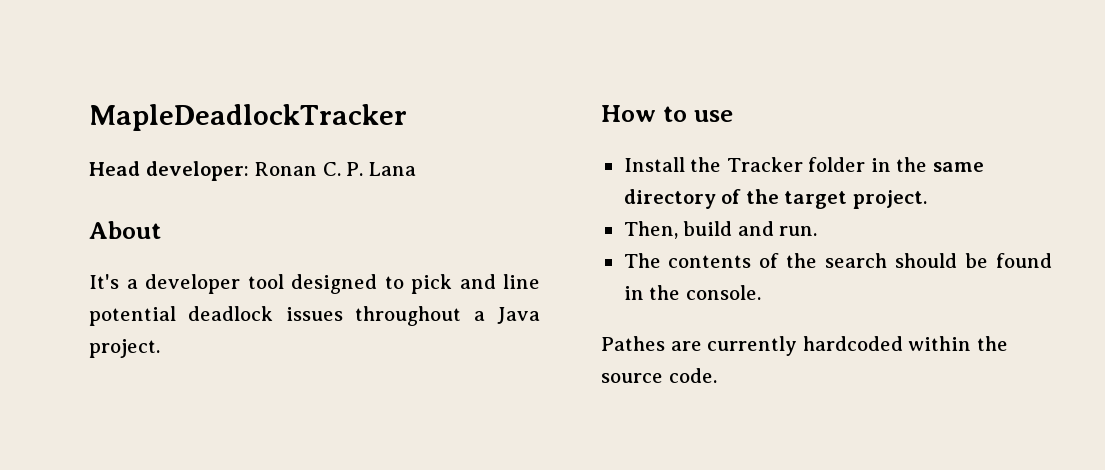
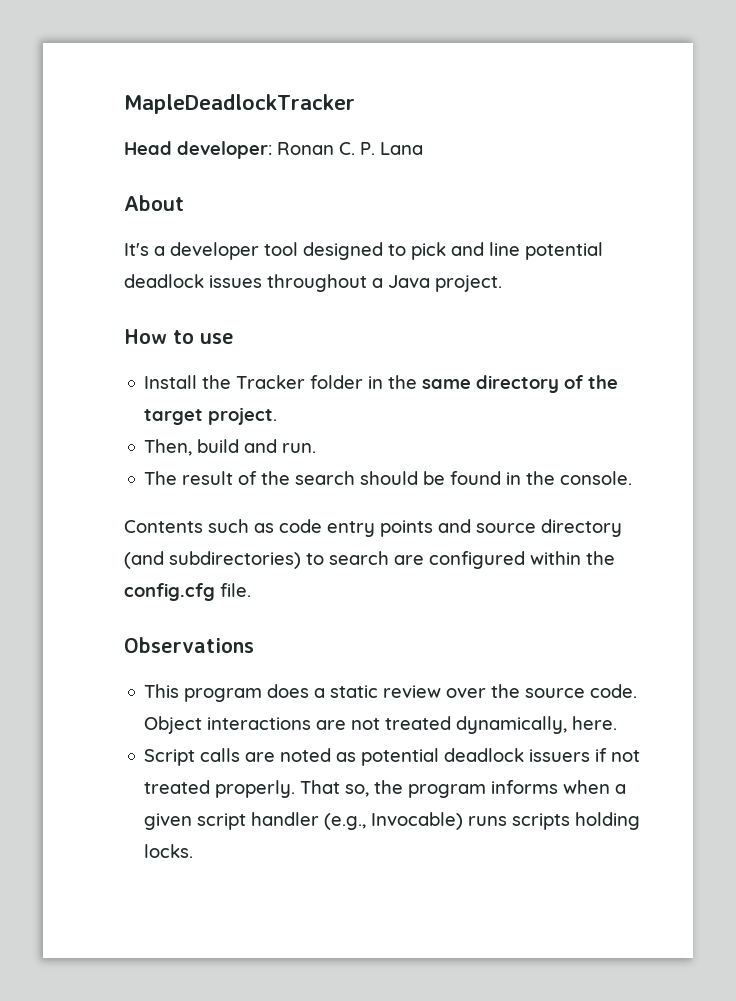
[668,255,752,268] contents -> [182,471,234,485] result
[601,336,1008,356] [601,368,717,383] Pathes are currently hardcoded within the source code. -> [124,519,622,537] [124,551,615,569] [124,583,251,601] [124,637,254,653] [144,684,638,702] [144,716,618,734] [144,748,641,766] [144,780,627,798] [144,812,641,830] [144,844,194,858] Contents such as code entry points and source directory (and subdirectories) to search are configured within the config.cfg file. // Observations // This program does a static review over the source code. Object interactions are not treated dynamically, here. // Script calls are noted as potential deadlock issuers if not treated properly. That so, the program informs when a given script handler (e.g., Invocable) runs scripts holding locks.

